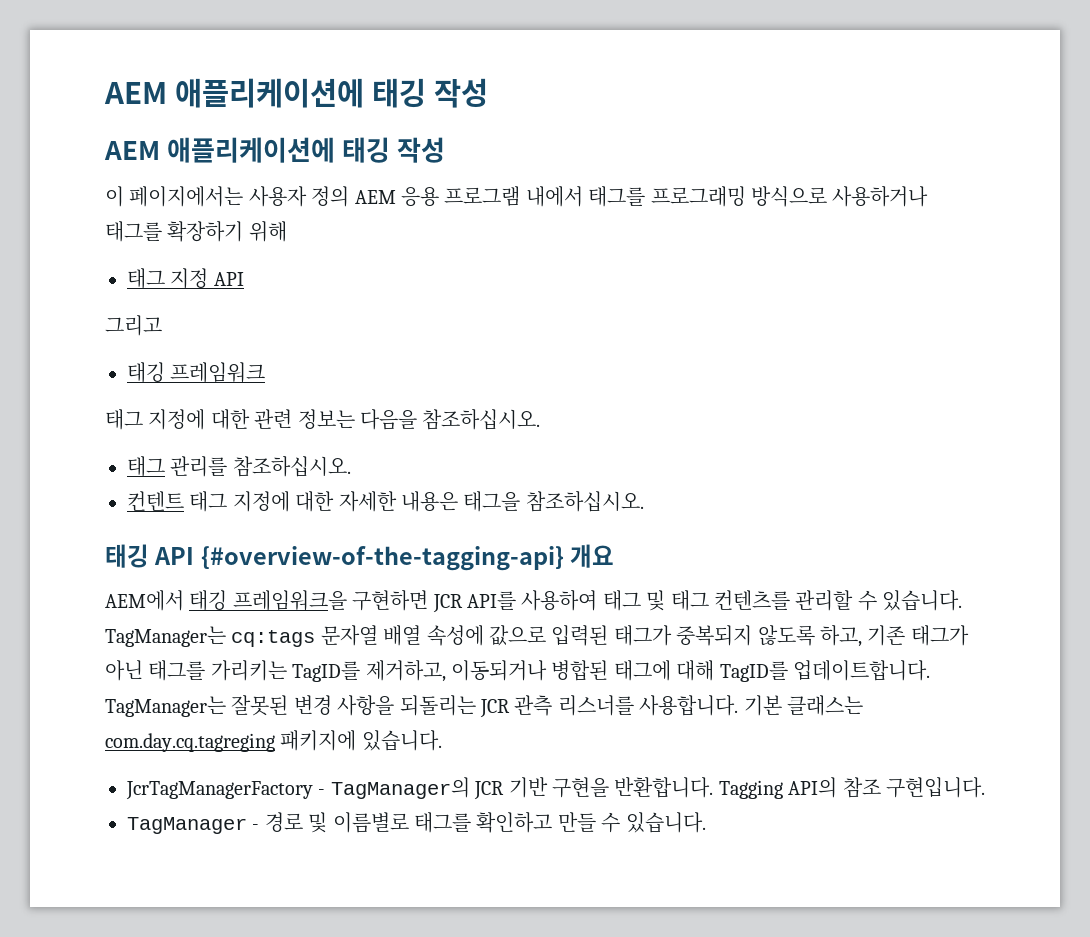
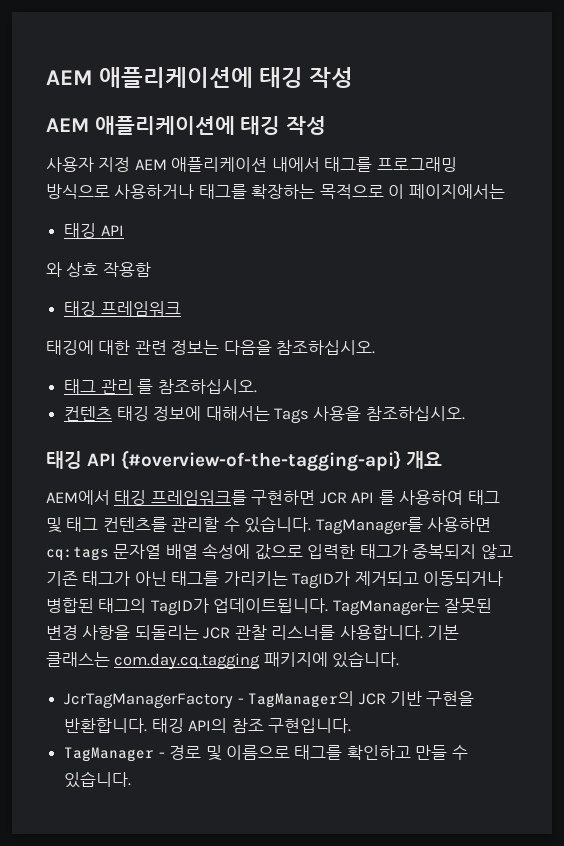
[105,186,521,207] 이 페이지에서는 사용자 정의 AEM 응용 프로그램 -> [46,157,268,172] 사용자 지정 AEM 애플리케이션
[167,221,287,242] [127,268,244,289] [105,315,162,336] 확장하기 위해 // 태그 지정 API // 그리고 -> [251,184,505,199] [64,223,124,238] [46,262,151,277] 확장하는 목적으로 이 페이지에서는 // 태깅 API // 와 상호 작용함
[105,409,206,430] 태그 지정에 -> [46,340,94,355] 태깅에
[170,456,351,477] [127,491,521,512] 관리를 참조하십시오. // 컨텐트 태그 지정에 대한 자세한 내용은 태그을 -> [100,379,257,394] [64,406,362,424] 관리 를 참조하십시오. // 컨텐츠 태깅 정보에 대해서는 Tags 사용을
[232,590,347,611] 프레임워크을 -> [150,490,247,505] 프레임워크를
[467,591,516,610] API를 -> [351,490,395,505] API 를
[105,626,226,647] TagManager는 -> [315,517,492,535] TagManager를 사용하면
[551,625,609,646] 입력된 -> [307,544,356,559] 입력한
[757,625,862,647] 않도록 하고, -> [480,544,513,559] 않고
[292,660,930,682] TagID를 제거하고, 이동되거나 병합된 태그에 대해 TagID를 업데이트합니다. -> [292,571,504,589] [46,598,329,616] TagID가 제거되고 이동되거나 병합된 태그의 TagID가 업데이트됩니다.
[514,695,553,716] 관측 -> [234,625,267,640] 관찰
[105,733,275,752] com.day.cq.tagreging -> [114,653,261,670] com.day.cq.tagging
[718,780,783,799] Tagging -> [151,718,184,733] 태깅
[332,812,409,833] 이름별로 -> [225,745,290,760] 이름으로

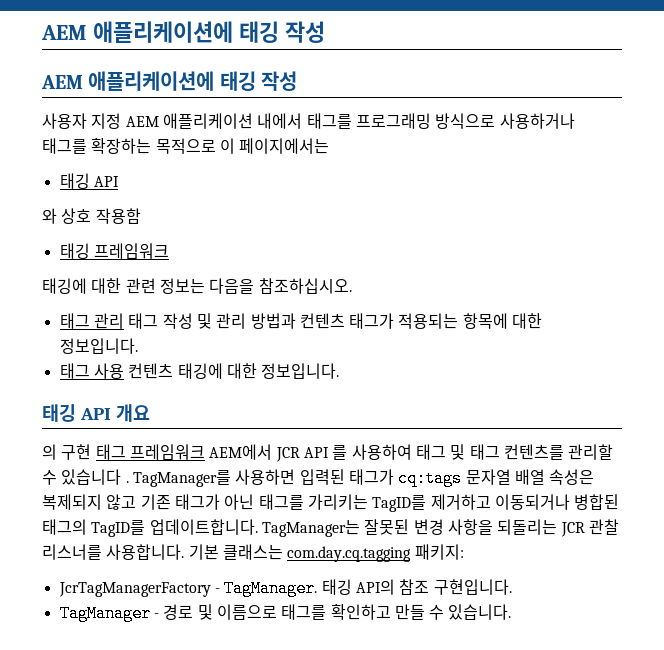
[137,379,257,394] [64,406,465,424] [46,450,402,471] 를 참조하십시오. // 컨텐츠 태깅 정보에 대해서는 Tags 사용을 참조하십시오. // 태깅 API {#overview-of-the-tagging-api} -> [128,313,543,329] [59,338,138,354] [59,363,340,379] [42,404,111,422] 태그 작성 및 관리 방법과 컨텐츠 태그가 적용되는 항목에 대한 정보입니다. // 태그 사용 컨텐츠 태깅에 대한 정보입니다. // 태깅 API
[46,490,316,505] AEM에서 태깅 프레임워크를 구현하면 -> [42,444,273,460] 의 구현 태그 프레임워크 AEM에서
[244,516,492,535] [46,543,477,561] 있습니다. TagManager를 사용하면 cq:tags 문자열 배열 속성에 값으로 입력한 태그가 중복되지 -> [61,469,595,487] [42,494,102,510] 있습니다 . TagManager를 사용하면 입력된 태그가 cq:tags 문자열 배열 속성은 복제되지
[292,571,419,589] TagID가 제거되고 -> [372,494,491,512] TagID를 제거하고
[150,598,329,616] TagID가 업데이트됩니다. -> [91,519,258,537] TagID를 업데이트합니다.
[263,651,400,668] 패키지에 있습니다. -> [414,544,464,560] 패키지:
[248,691,475,708] [64,718,148,733] TagManager의 JCR 기반 구현을 반환합니다. -> [224,580,318,597] TagManager.

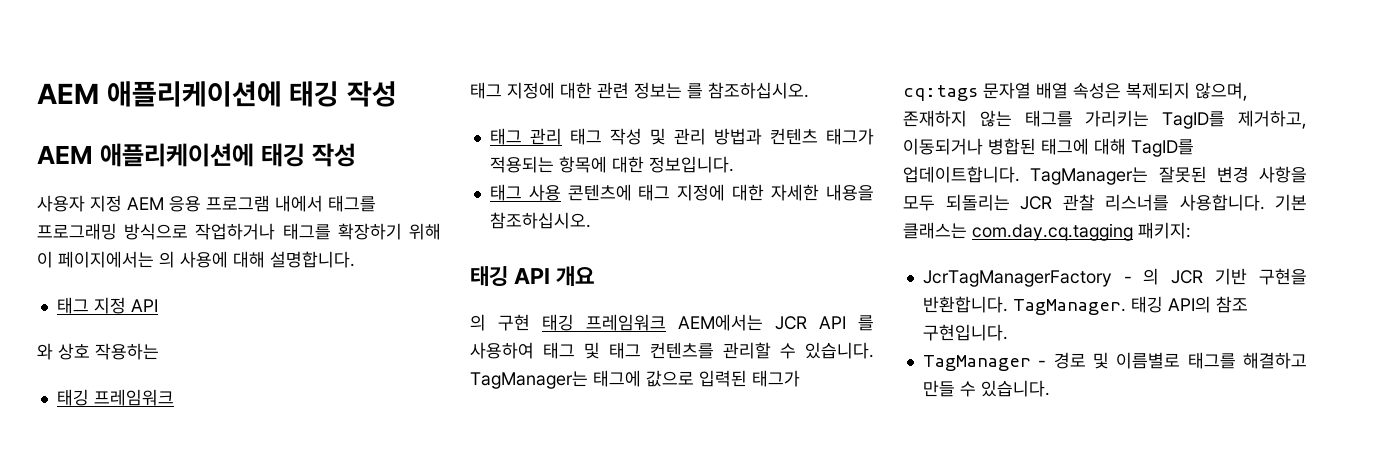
[162,113,253,129] 애플리케이션 -> [169,195,270,212] 응용 프로그램
[499,113,575,129] [42,138,330,154] [59,173,90,189] 사용하거나 태그를 확장하는 목적으로 이 페이지에서는 // 태깅 -> [195,223,441,240] [37,251,355,268] [56,297,126,314] 작업하거나 태그를 확장하기 위해 이 페이지에서는 의 사용에 대해 설명합니다. // 태그 지정
[95,208,141,224] 작용함 -> [95,343,159,360] 작용하는
[42,278,87,294] 태깅에 -> [470,82,555,99] 태그 지정에
[209,278,255,294] 다음을 -> [687,83,703,99] 를
[128,363,340,379] 컨텐츠 태깅에 대한 정보입니다. -> [567,184,874,201] [489,212,591,229] 콘텐츠에 태그 지정에 대한 자세한 내용을 참조하십시오.
[95,444,273,460] 태그 프레임워크 AEM에서 -> [542,314,763,331] 태깅 프레임워크 AEM에서는
[61,469,296,487] 있습니다 . TagManager를 사용하면 -> [805,342,874,359] [470,370,694,389] 있습니다. TagManager는 태그에 값으로
[106,494,255,510] 않고 기존 태그가 아닌 -> [1195,82,1248,101] [903,110,1012,127] 않으며, 존재하지 않는
[430,494,491,510] 제거하고 -> [1238,110,1307,129] 제거하고,
[42,519,87,535] 태그의 -> [1041,138,1126,155] 태그에 대해
(493, 527) none -> [903,195,935,211] 모두
(220, 590) none -> [1143,268,1307,285] [922,296,1008,313] 의 JCR 기반 구현을 반환합니다.
[216,604,391,620] 이름으로 태그를 확인하고 -> [1116,352,1307,369] 이름별로 태그를 해결하고

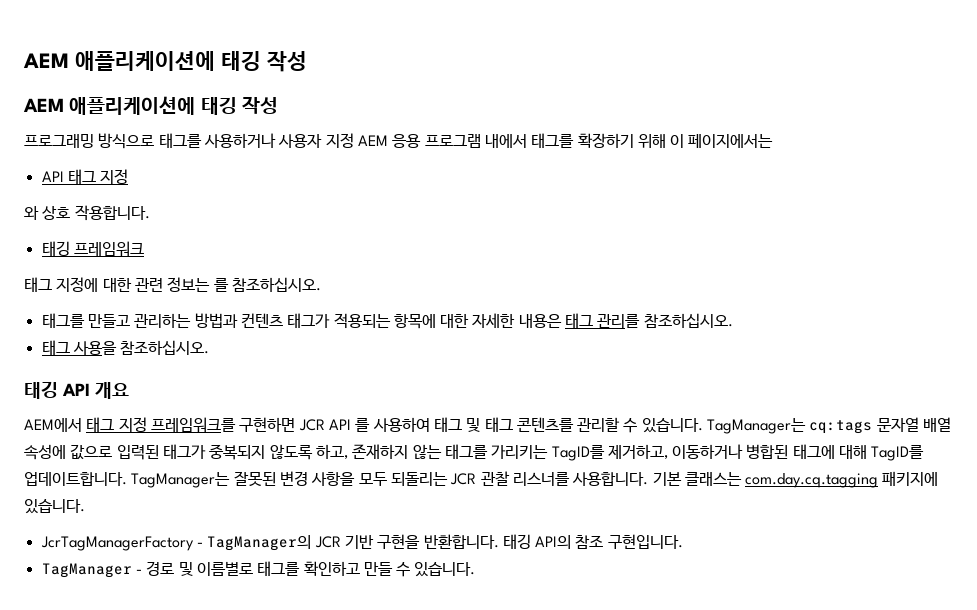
(356, 155) none -> [24,133,276,149] 프로그래밍 방식으로 태그를 사용하거나
[37,223,331,240] 프로그래밍 방식으로 작업하거나 태그를 -> (575, 140) none
[159,251,355,268] [56,297,158,314] 의 사용에 대해 설명합니다. // 태그 지정 API -> [41,169,129,184] // API 태그 지정
[95,343,159,360] 작용하는 -> [74,205,150,221] 작용합니다.
[489,128,706,145] 태그 관리 태그 작성 및 관리 -> [41,313,192,328] 태그를 만들고 관리하는
[648,156,734,173] [489,184,874,201] 정보입니다. // 태그 사용 콘텐츠에 태그 지정에 대한 자세한 내용을 -> [472,313,733,328] [41,340,117,355] 자세한 내용은 태그 관리를 참조하십시오. // 태그 사용을
[470,314,763,331] 의 구현 태깅 프레임워크 AEM에서는 -> [24,417,296,433] AEM에서 태그 지정 프레임워크를 구현하면
[650,342,714,359] 컨텐츠를 -> [516,417,574,432] 콘텐츠를
[593,370,800,387] [903,82,1248,101] 태그에 값으로 입력된 태그가 cq:tags 문자열 배열 속성은 복제되지 않으며, -> [809,417,952,434] [24,444,348,460] cq:tags 문자열 배열 속성에 값으로 입력된 태그가 중복되지 않도록 하고,
[903,138,983,155] 이동되거나 -> [672,444,744,459] 이동하거나
[1138,222,1191,239] 패키지: -> [882,471,939,486] [24,499,85,514] 패키지에 있습니다.
[1143,268,1160,285] 의 -> [207,535,312,551] TagManager의
[1012,299,1126,315] TagManager. -> (499, 541) none
[1243,352,1307,369] 해결하고 -> [303,561,360,576] 확인하고

